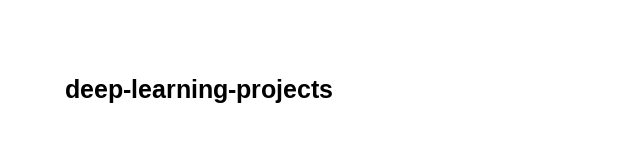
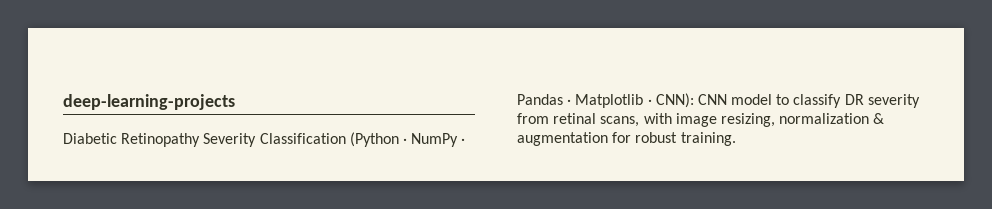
(333, 91) none -> [63,132,466,147] [517,93,920,108] [517,113,885,127] [517,132,736,146] // Diabetic Retinopathy Severity Classification (Python · NumPy · Pandas · Matplotlib · CNN): CNN model to classify DR severity from retinal scans, with image resizing, normalization & augmentation for robust training.

